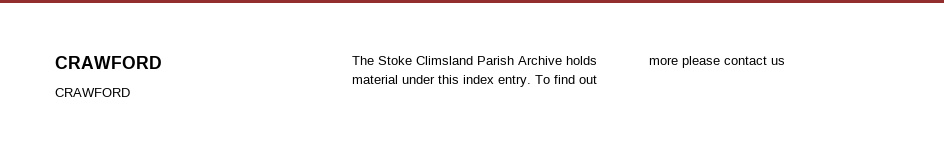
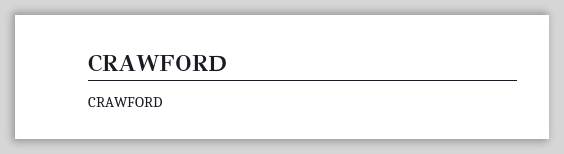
[352,56,597,65] [352,75,597,87] [649,56,785,68] // The Stoke Climsland Parish Archive holds material under this index entry. To find out more please contact us -> (162, 102) none

